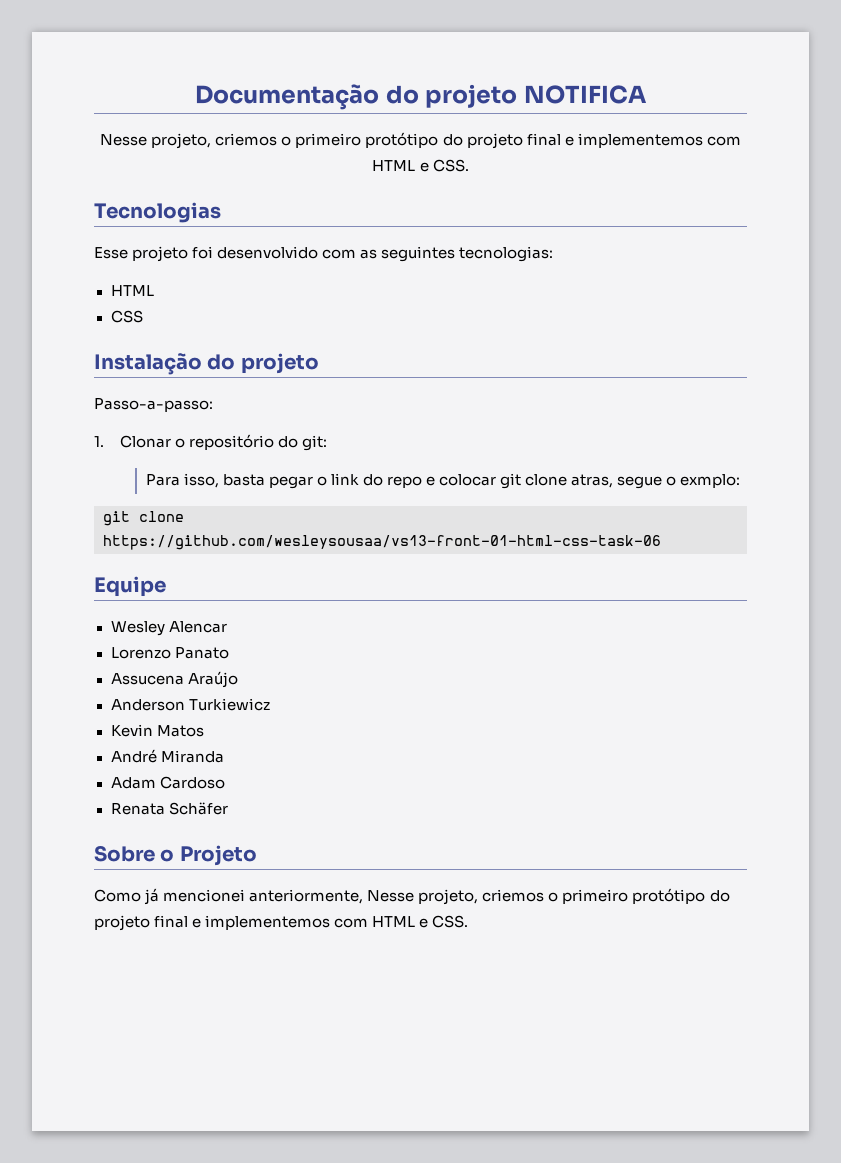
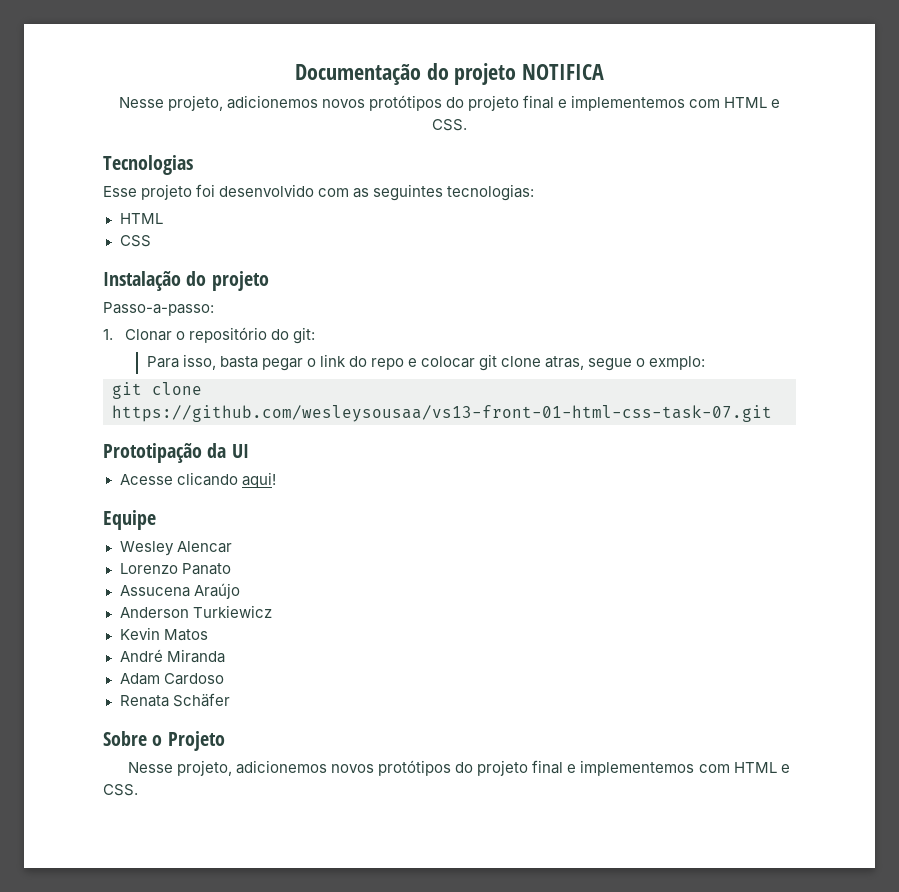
[215,132,439,148] criemos o primeiro protótipo -> [226,95,442,111] adicionemos novos protótipos
[103,535,661,550] https://github.com/wesleysousaa/vs13-front-01-html-css-task-06 -> [112,405,772,422] [103,443,249,463] [119,472,276,488] https://github.com/wesleysousaa/vs13-front-01-html-css-task-07.git // Prototipação da UI // Acesse clicando aqui!
[94,888,706,905] Como já mencionei anteriormente, Nesse projeto, criemos o primeiro protótipo -> [128,760,452,776] Nesse projeto, adicionemos novos protótipos

